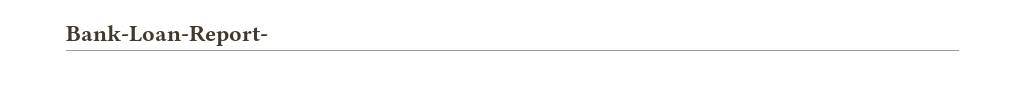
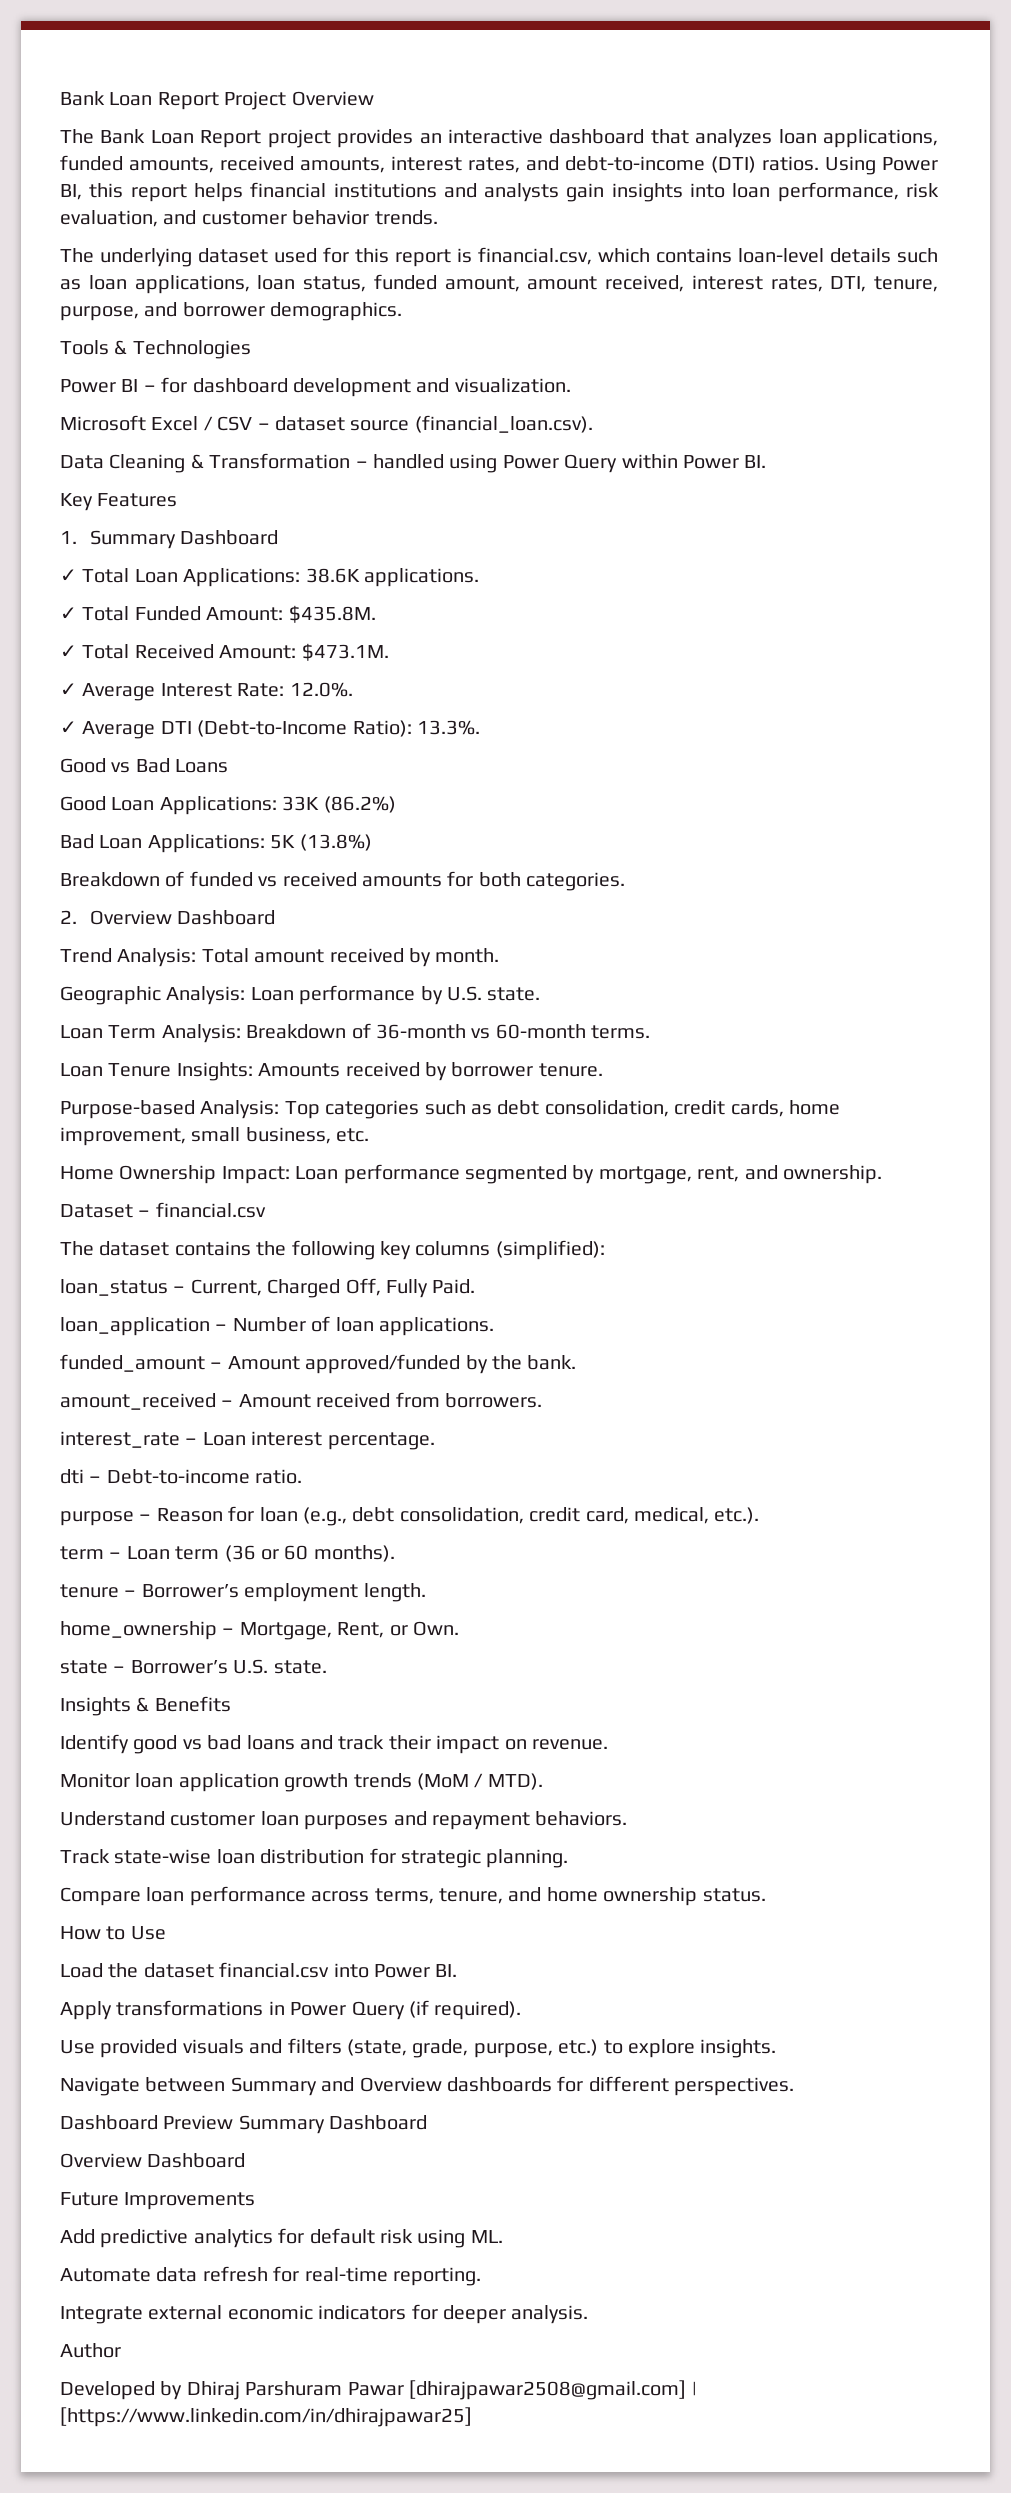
[66,25,268,46] Bank-Loan-Report- -> [60,91,374,110] [60,129,938,148] [60,155,938,175] [60,182,939,202] [60,210,438,227] [60,247,938,267] [60,274,938,294] [60,302,403,321] [60,340,251,359] [60,377,571,397] [60,415,593,433] [60,453,767,473] [60,493,178,511] [60,530,278,549] [60,568,479,587] [60,605,376,623] [60,643,389,661] [60,682,353,701] [60,720,480,739] [60,758,229,773] [60,796,396,815] [60,834,372,853] [60,871,626,891] [60,910,275,925] [60,948,500,967] [60,985,541,1005] [60,1023,651,1043] [60,1062,603,1081] [60,1100,840,1119] [60,1127,370,1146] [60,1164,882,1184] [60,1202,266,1218] [60,1240,605,1260] [60,1278,476,1298] [60,1316,494,1336] [60,1354,577,1374] [60,1392,542,1410] [60,1431,435,1450] [60,1469,303,1484] [60,1506,760,1526] [60,1545,395,1562] [60,1583,426,1602] [60,1621,459,1640] [60,1659,327,1674] [60,1696,231,1716] [60,1734,608,1754] [60,1773,543,1792] [60,1811,628,1830] [60,1848,569,1868] [60,1886,766,1906] [60,1926,166,1940] [60,1962,458,1978] [60,2000,522,2020] [60,2038,777,2058] [60,2076,795,2096] [60,2115,428,2134] [60,2153,246,2168] [60,2192,256,2210] [60,2228,503,2248] [60,2266,481,2286] [60,2304,589,2324] [60,2343,121,2358] [60,2380,699,2400] [60,2407,472,2427] Bank Loan Report Project Overview // The Bank Loan Report project provides an interactive dashboard that analyzes loan applications, funded amounts, received amounts, interest rates, and debt-to-income (DTI) ratios. Using Power BI, this report helps financial institutions and analysts gain insights into loan performance, risk evaluation, and customer behavior trends. // The underlying dataset used for this report is financial.csv, which contains loan-level details such as loan applications, loan status, funded amount, amount received, interest rates, DTI, tenure, purpose, and borrower demographics. // Tools & Technologies // Power BI – for dashboard development and visualization. // Microsoft Excel / CSV – dataset source (financial_loan.csv). // Data Cleaning & Transformation – handled using Power Query within Power BI. // Key Features // 1. Summary Dashboard // ✓ Total Loan Applications: 38.6K applications. // ✓ Total Funded Amount: $435.8M. // ✓ Total Received Amount: $473.1M. // ✓ Average Interest Rate: 12.0%. // ✓ Average DTI (Debt-to-Income Ratio): 13.3%. // Good vs Bad Loans // Good Loan Applications: 33K (86.2%) // Bad Loan Applications: 5K (13.8%) // Breakdown of funded vs received amounts for both categories. // 2. Overview Dashboard // Trend Analysis: Total amount received by month. // Geographic Analysis: Loan performance by U.S. state. // Loan Term Analysis: Breakdown of 36-month vs 60-month terms. // Loan Tenure Insights: Amounts received by borrower tenure. // Purpose-based Analysis: Top categories such as debt consolidation, credit cards, home improvement, small business, etc. // Home Ownership Impact: Loan performance segmented by mortgage, rent, and ownership. // Dataset – financial.csv // The dataset contains the following key columns (simplified): // loan_status – Current, Charged Off, Fully Paid. // loan_application – Number of loan applications. // funded_amount – Amount approved/funded by the bank. // amount_received – Amount received from borrowers. // interest_rate – Loan interest percentage. // dti – Debt-to-income ratio. // purpose – Reason for loan (e.g., debt consolidation, credit card, medical, etc.). // term – Loan term (36 or 60 months). // tenure – Borrower’s employment length. // home_ownership – Mortgage, Rent, or Own. // state – Borrower’s U.S. state. // Insights & Benefits // Identify good vs bad loans and track their impact on revenue. // Monitor loan application growth trends (MoM / MTD). // Understand customer loan purposes and repayment behaviors. // Track state-wise loan distribution for strategic planning. // Compare loan performance across terms, tenure, and home ownership status. // How to Use // Load the dataset financial.csv into Power BI. // Apply transformations in Power Query (if required). // Use provided visuals and filters (state, grade, purpose, etc.) to explore insights. // Navigate between Summary and Overview dashboards for different perspectives. // Dashboard Preview Summary Dashboard // Overview Dashboard // Future Improvements // Add predictive analytics for default risk using ML. // Automate data refresh for real-time reporting. // Integrate external economic indicators for deeper analysis. // Author // Developed by Dhiraj Parshuram Pawar [dhirajpawar2508@gmail.com] | [https://www.linkedin.com/in/dhirajpawar25]

